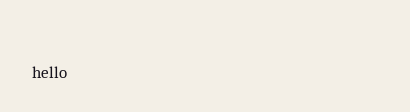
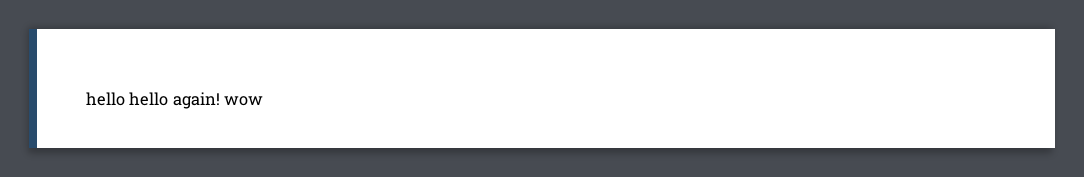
[32,66,67,78] hello -> [86,92,264,109] hello hello again! wow

